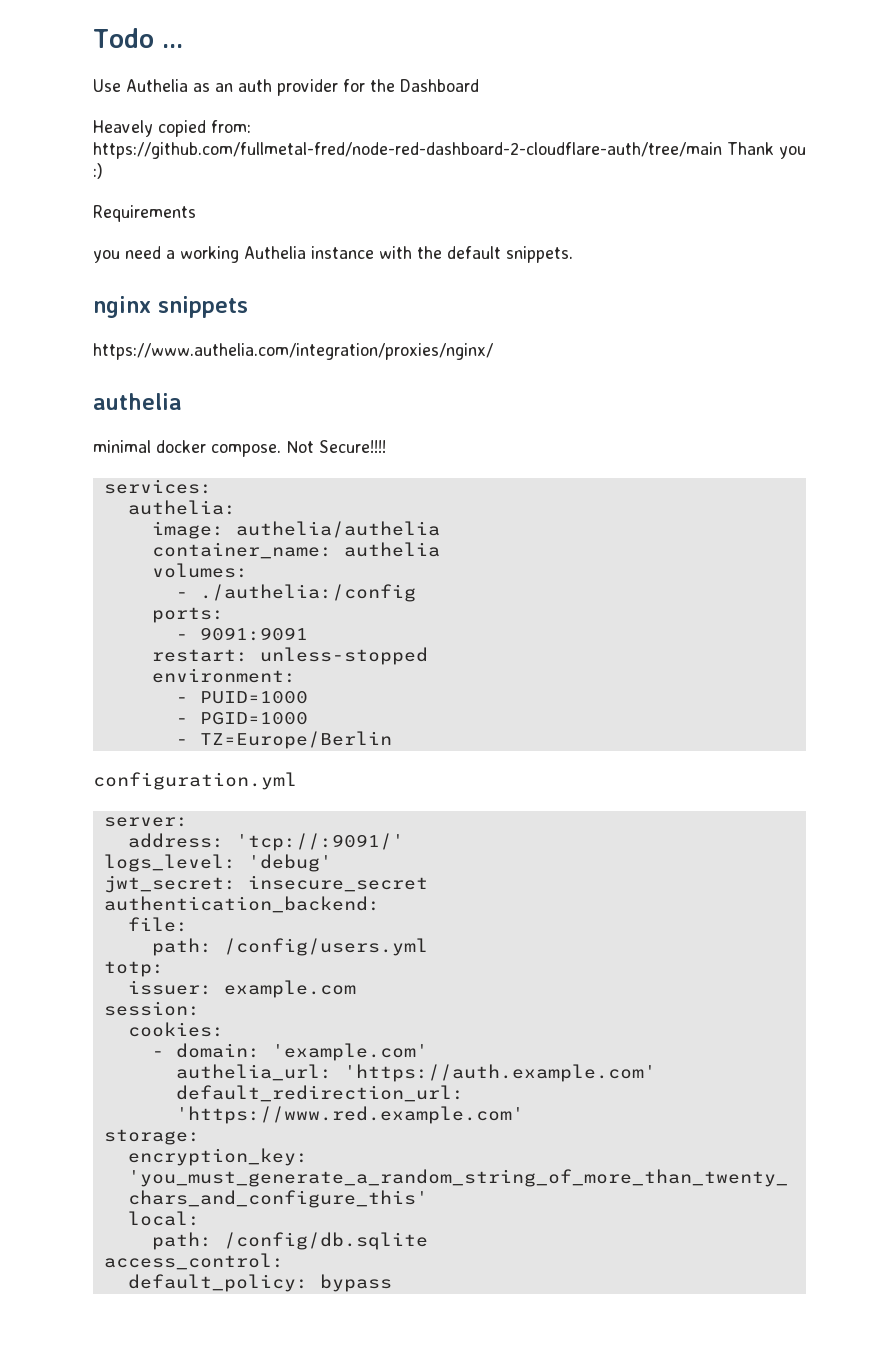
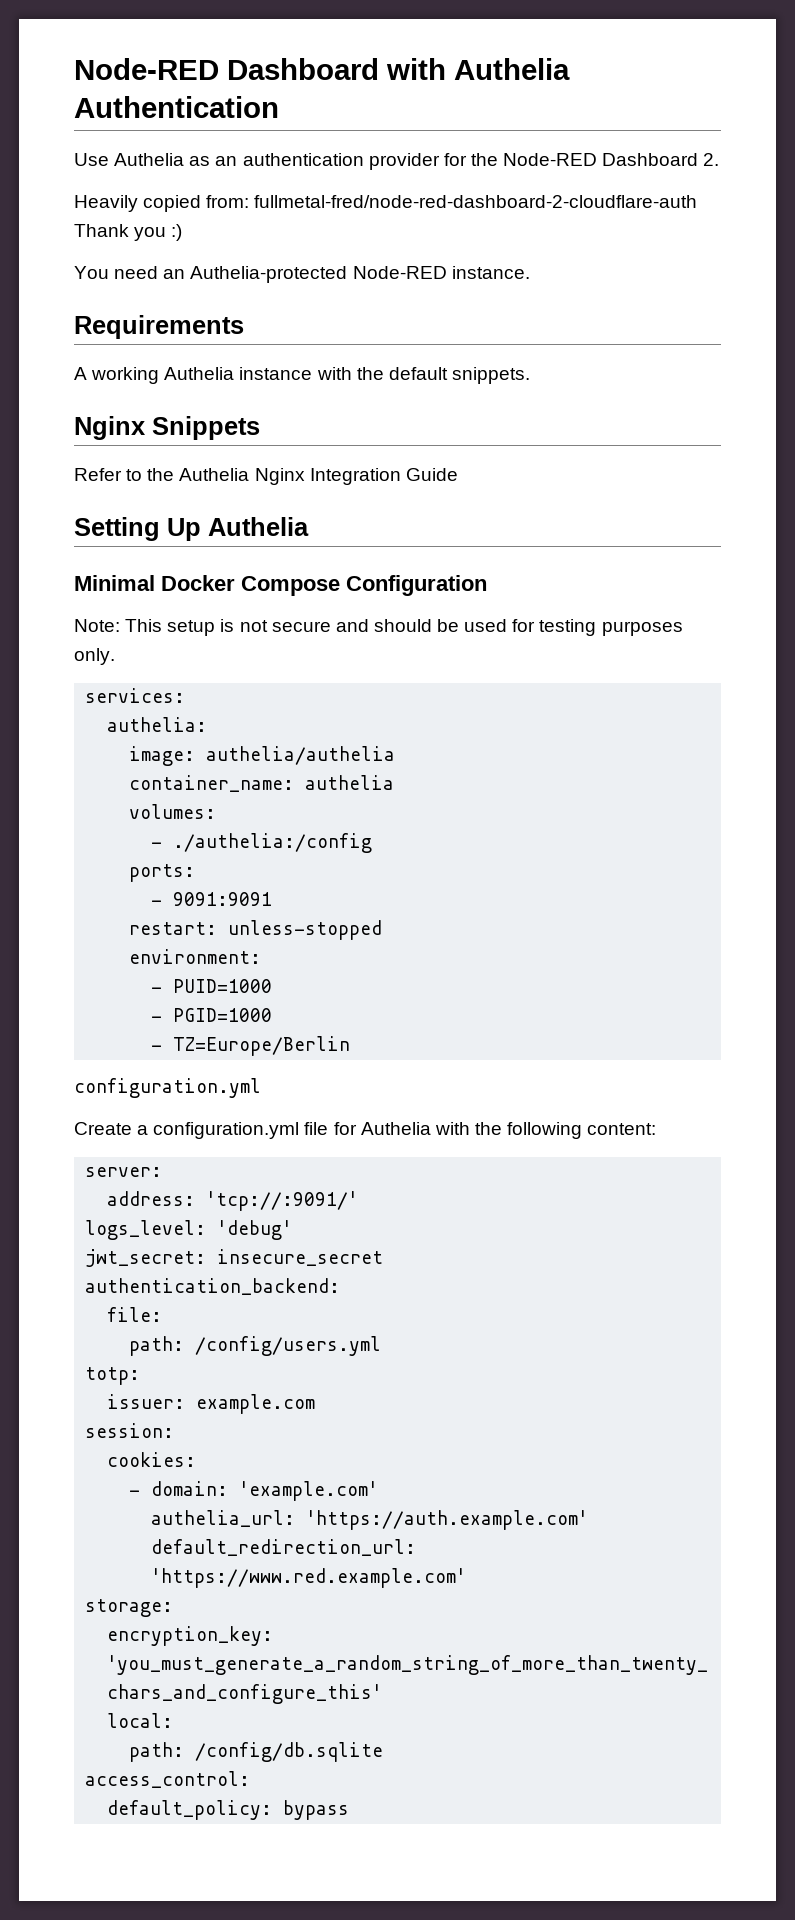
[93,28,183,48] Todo ... -> [74,58,570,80] [74,96,279,118] Node-RED Dashboard with Authelia Authentication
[238,79,272,92] auth -> [242,153,364,166] authentication
[400,79,479,92] [93,120,153,137] Dashboard // Heavely -> [503,153,720,166] [74,195,138,212] Node-RED Dashboard 2. // Heavily
[93,142,722,159] https://github.com/fullmetal-fred/node-red-dashboard-2-cloudflare-auth/tree/main -> [254,195,698,208] fullmetal-fred/node-red-dashboard-2-cloudflare-auth
[93,205,196,222] [93,246,175,263] Requirements // you need a -> [74,266,530,283] [74,315,244,339] [74,367,87,380] You need an Authelia-protected Node-RED instance. // Requirements // A
[93,296,248,318] [93,343,493,360] [93,393,182,410] [93,440,386,457] nginx snippets // https://www.authelia.com/integration/proxies/nginx/ // authelia // minimal docker compose. Not Secure!!!! -> [74,416,260,440] [74,468,458,485] [74,517,309,541] [74,575,487,596] [74,619,683,636] [74,648,115,665] Nginx Snippets // Refer to the Authelia Nginx Integration Guide // Setting Up Authelia // Minimal Docker Compose Configuration // Note: This setup is not secure and should be used for testing purposes only.
(297, 781) none -> [74,1122,657,1139] // Create a configuration.yml file for Authelia with the following content:

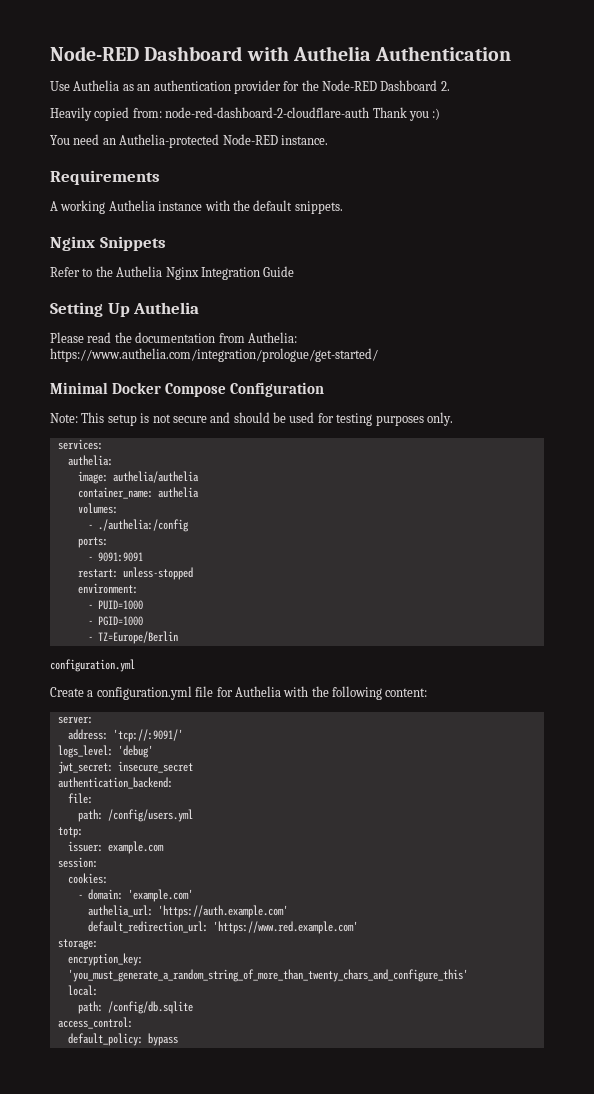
[254,195,698,208] fullmetal-fred/node-red-dashboard-2-cloudflare-auth -> [165,107,370,118] node-red-dashboard-2-cloudflare-auth
(309, 526) none -> [50,332,297,343] [50,348,378,362] // Please read the documentation from Authelia: https://www.authelia.com/integration/prologue/get-started/

